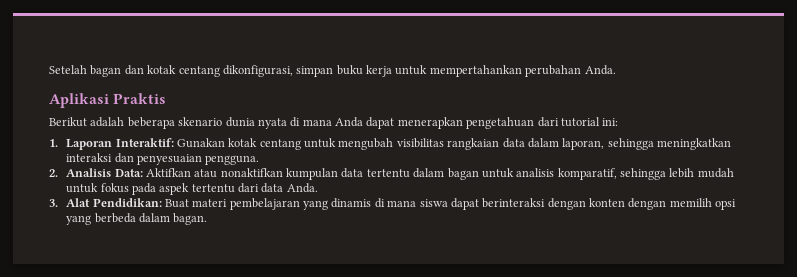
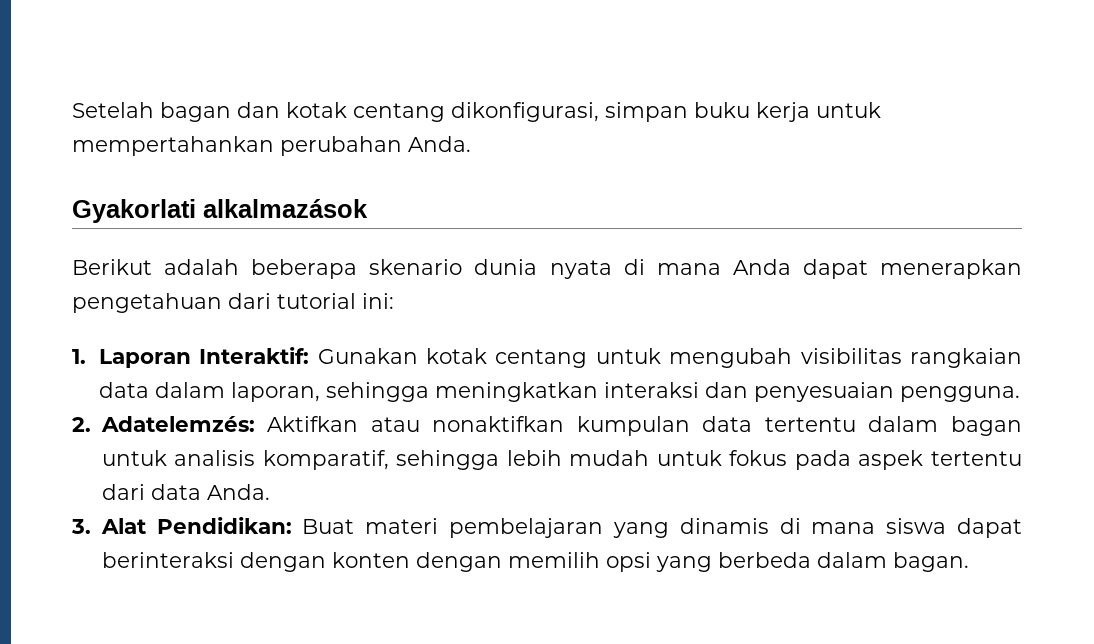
[49,93,167,108] Aplikasi Praktis -> [72,199,368,223] Gyakorlati alkalmazások
[66,168,143,177] Analisis Data: -> [100,416,255,432] Adatelemzés:

